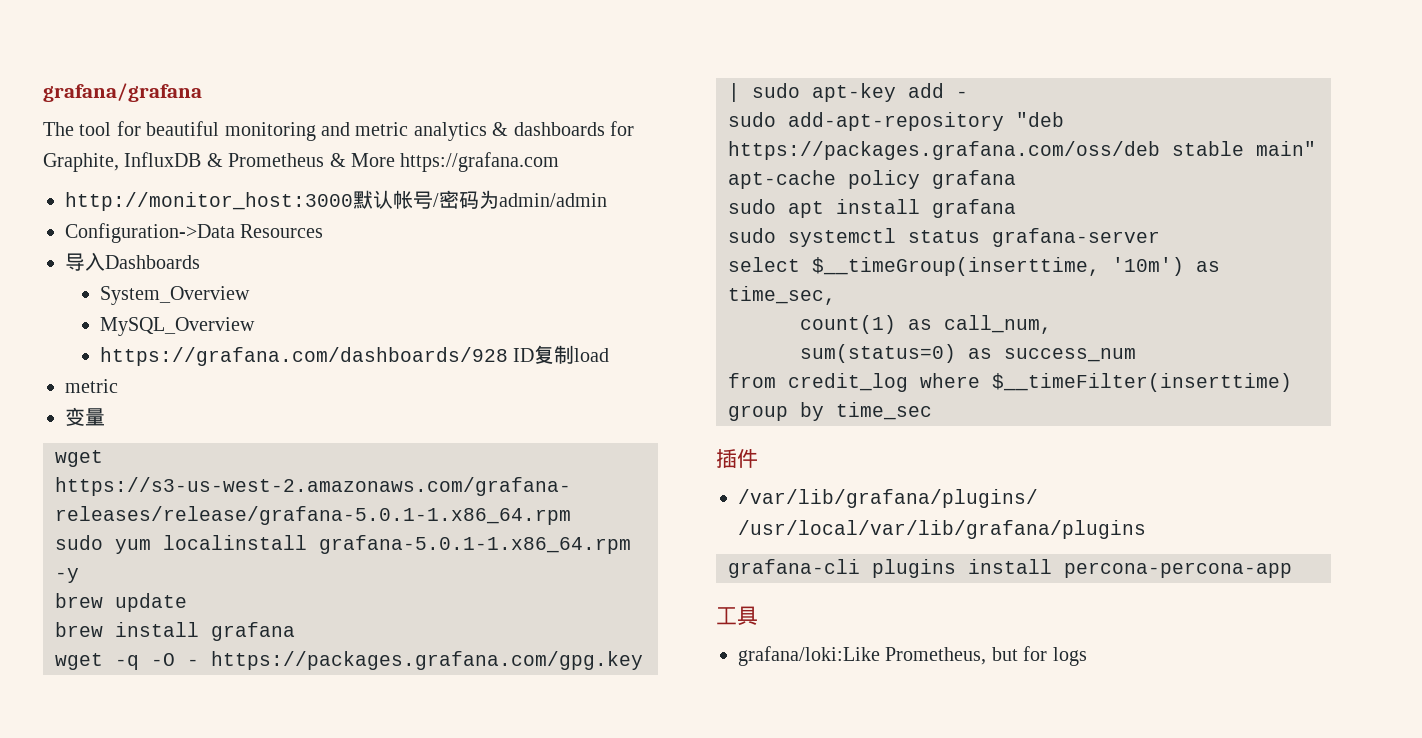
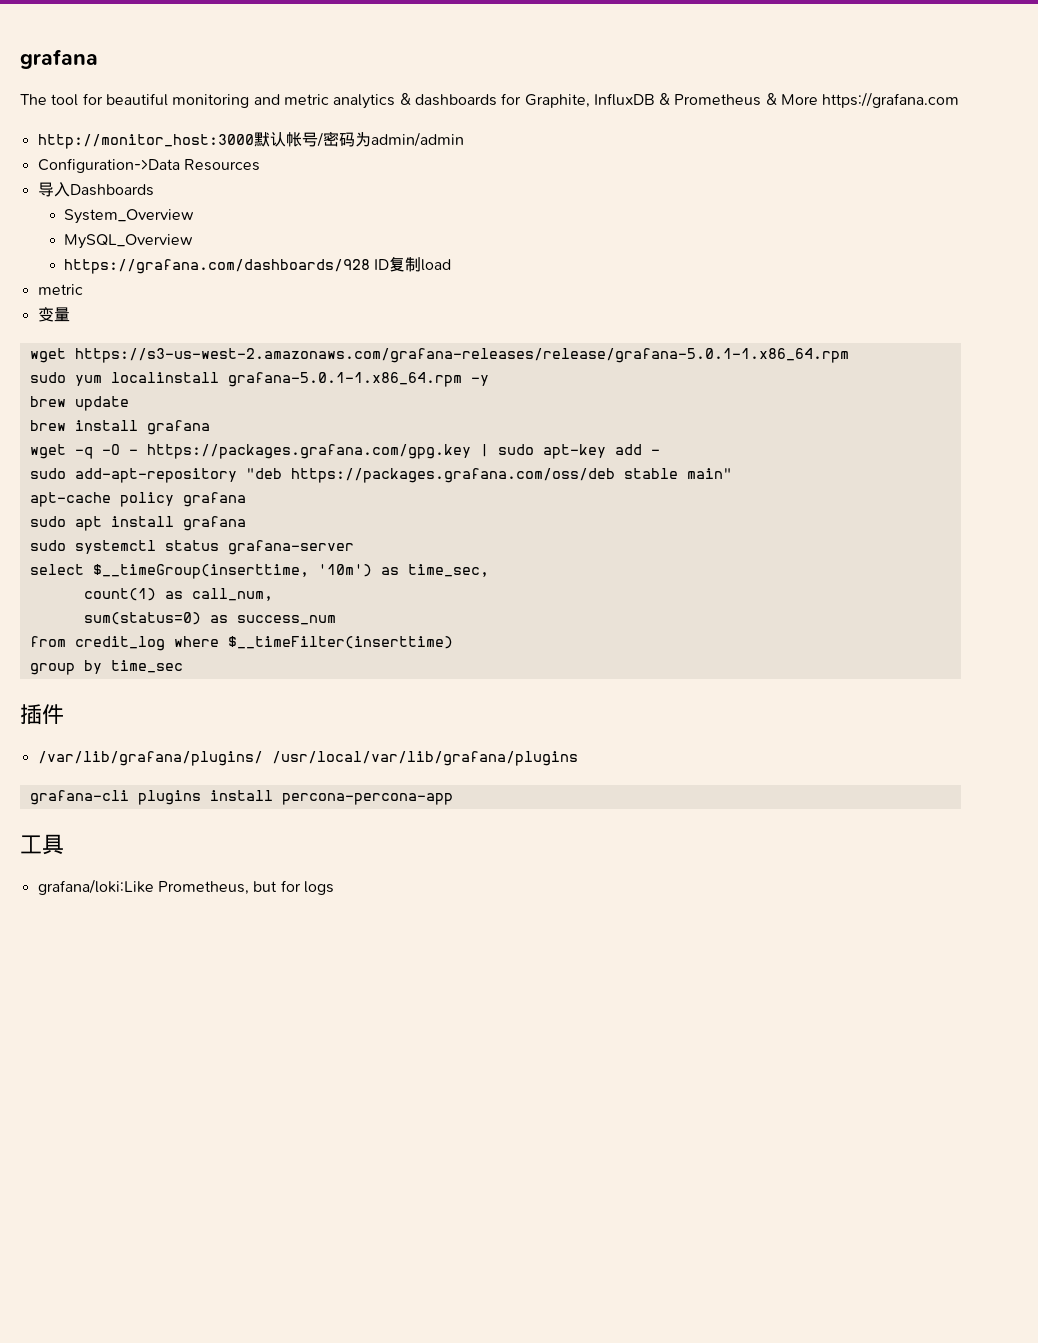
[43,83,202,102] grafana/grafana -> [20,49,98,69] grafana

